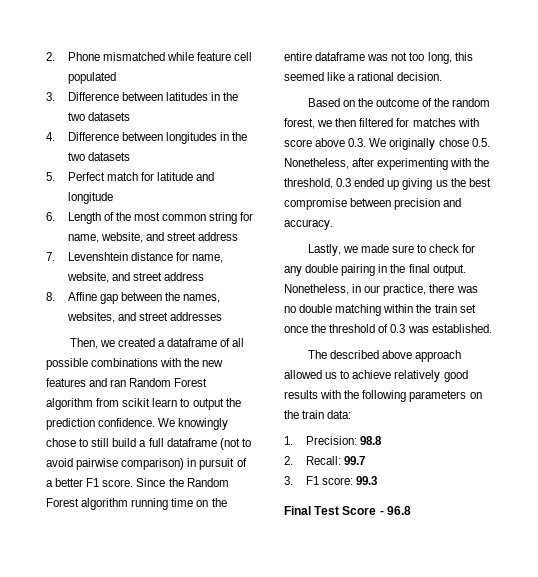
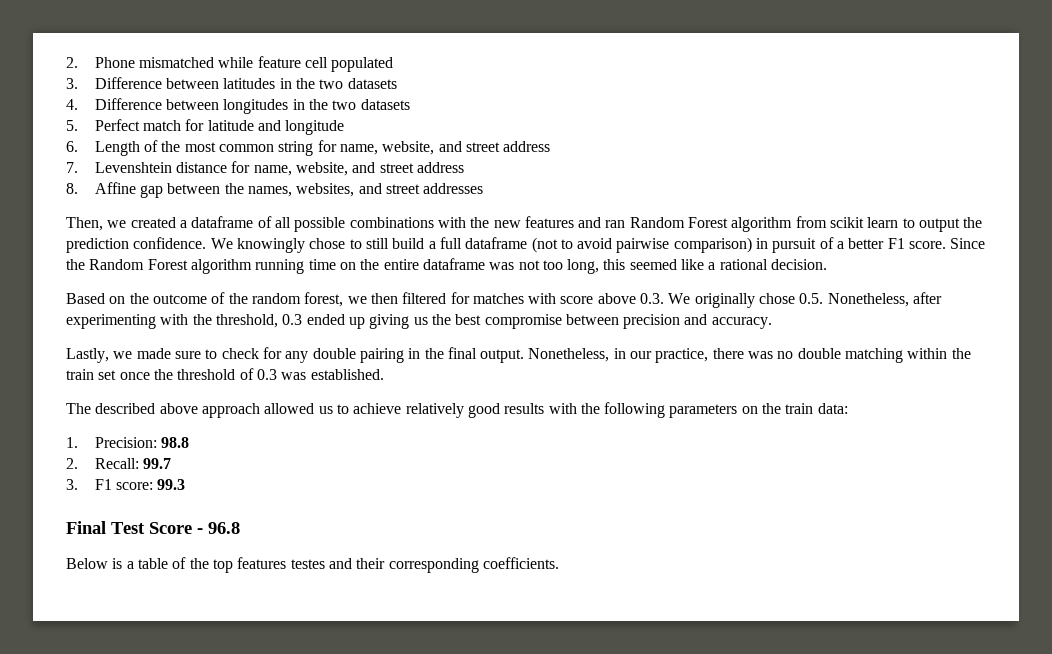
(411, 510) none -> [66,557,559,573] // Below is a table of the top features testes and their corresponding coefficients.

